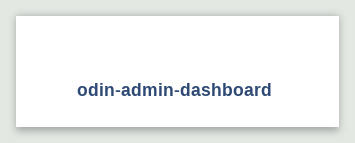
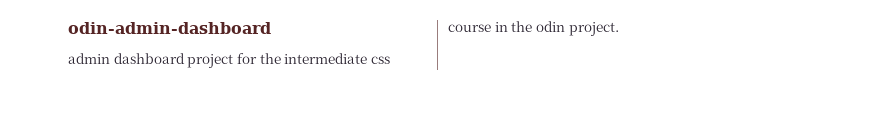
(272, 89) none -> [68,53,390,68] [448,21,619,36] // admin dashboard project for the intermediate css course in the odin project.

